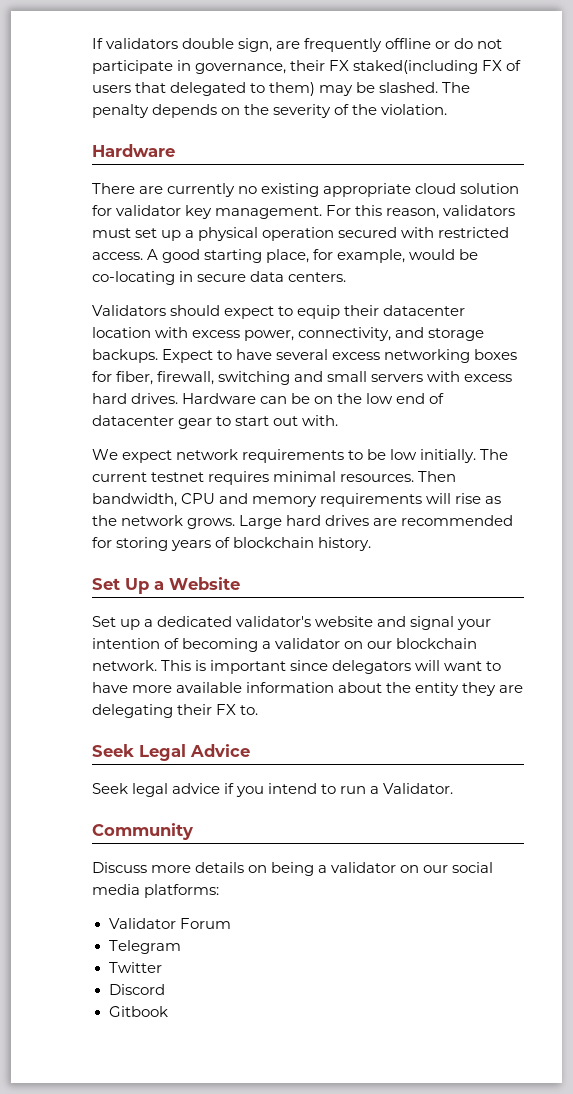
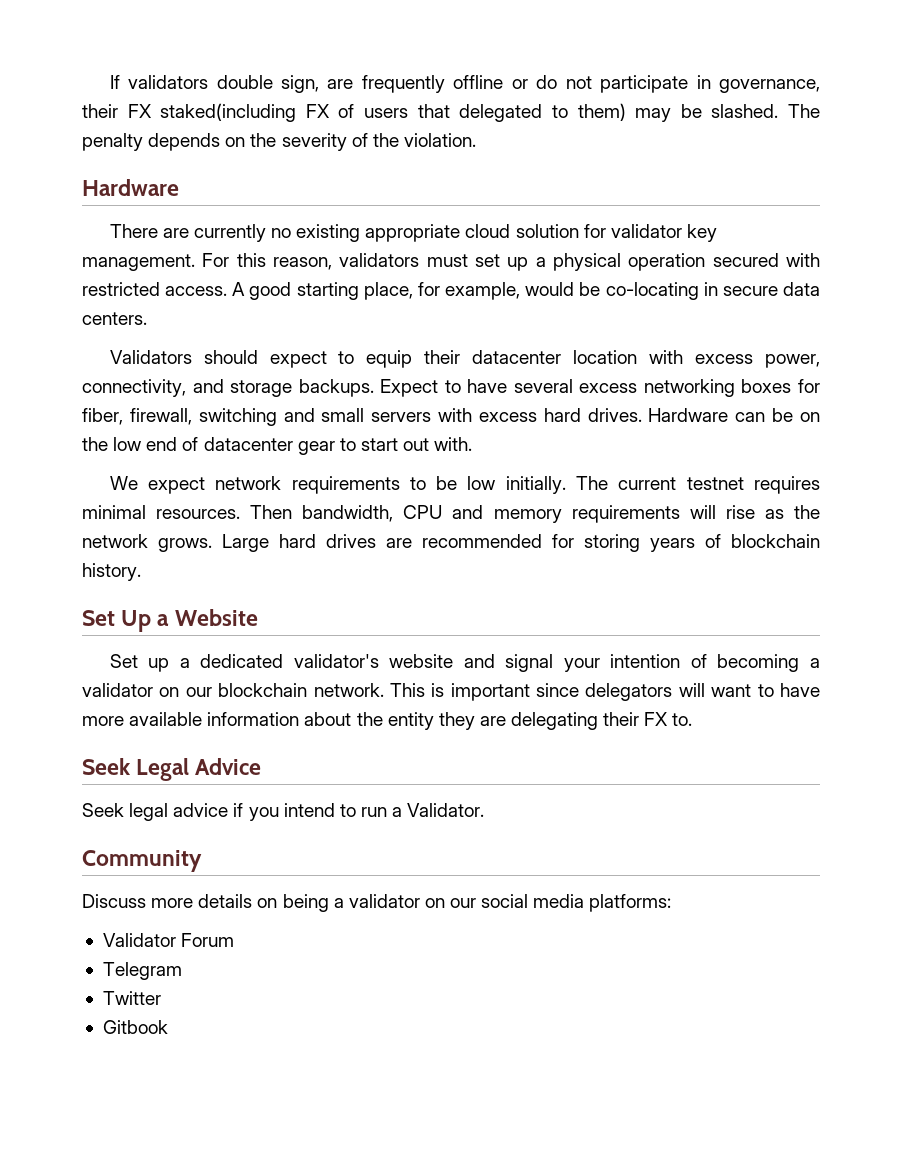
[108,984,165,995] // Discord -> (161, 998) none

